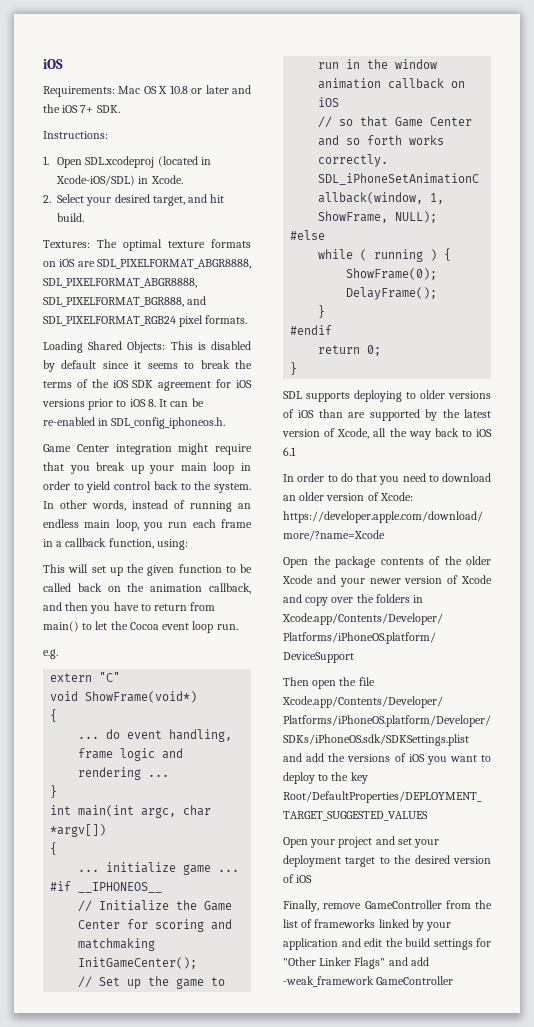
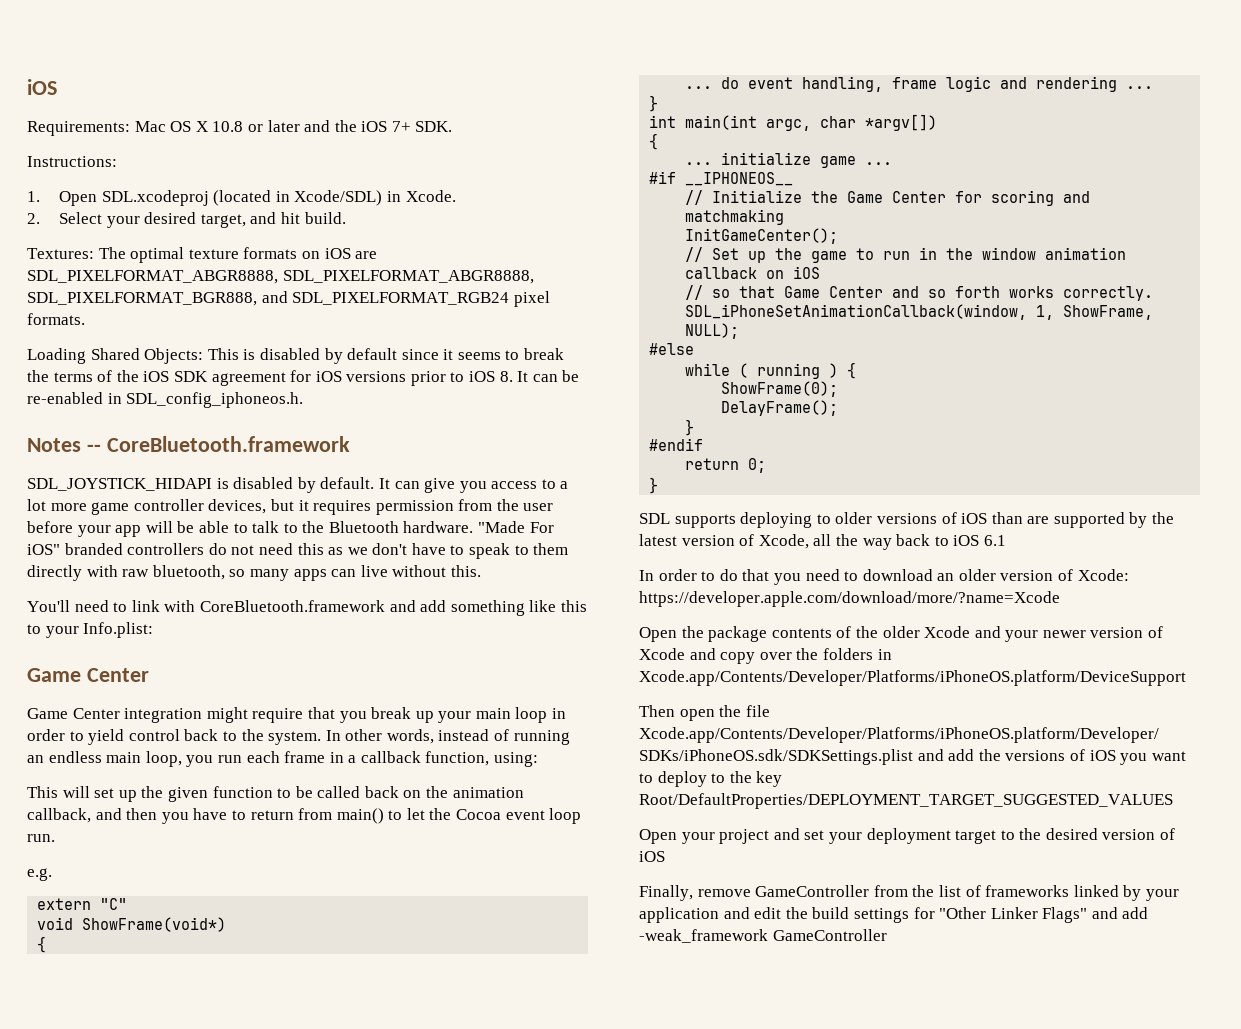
[56,175,136,186] Xcode-iOS/SDL) -> [294,190,383,206] Xcode/SDL)
(226, 423) none -> [27,436,350,452] [27,477,569,493] [27,499,554,515] [27,521,554,537] [27,543,569,559] [27,565,481,581] [27,600,587,616] [27,622,154,638] [27,668,149,682] // Notes -- CoreBluetooth.framework // SDL_JOYSTICK_HIDAPI is disabled by default. It can give you access to a lot more game controller devices, but it requires permission from the user before your app will be able to talk to the Bluetooth hardware. "Made For iOS" branded controllers do not need this as we don't have to speak to them directly with raw bluetooth, so many apps can live without this. // You'll need to link with CoreBluetooth.framework and add something like this to your Info.plist: // Game Center

